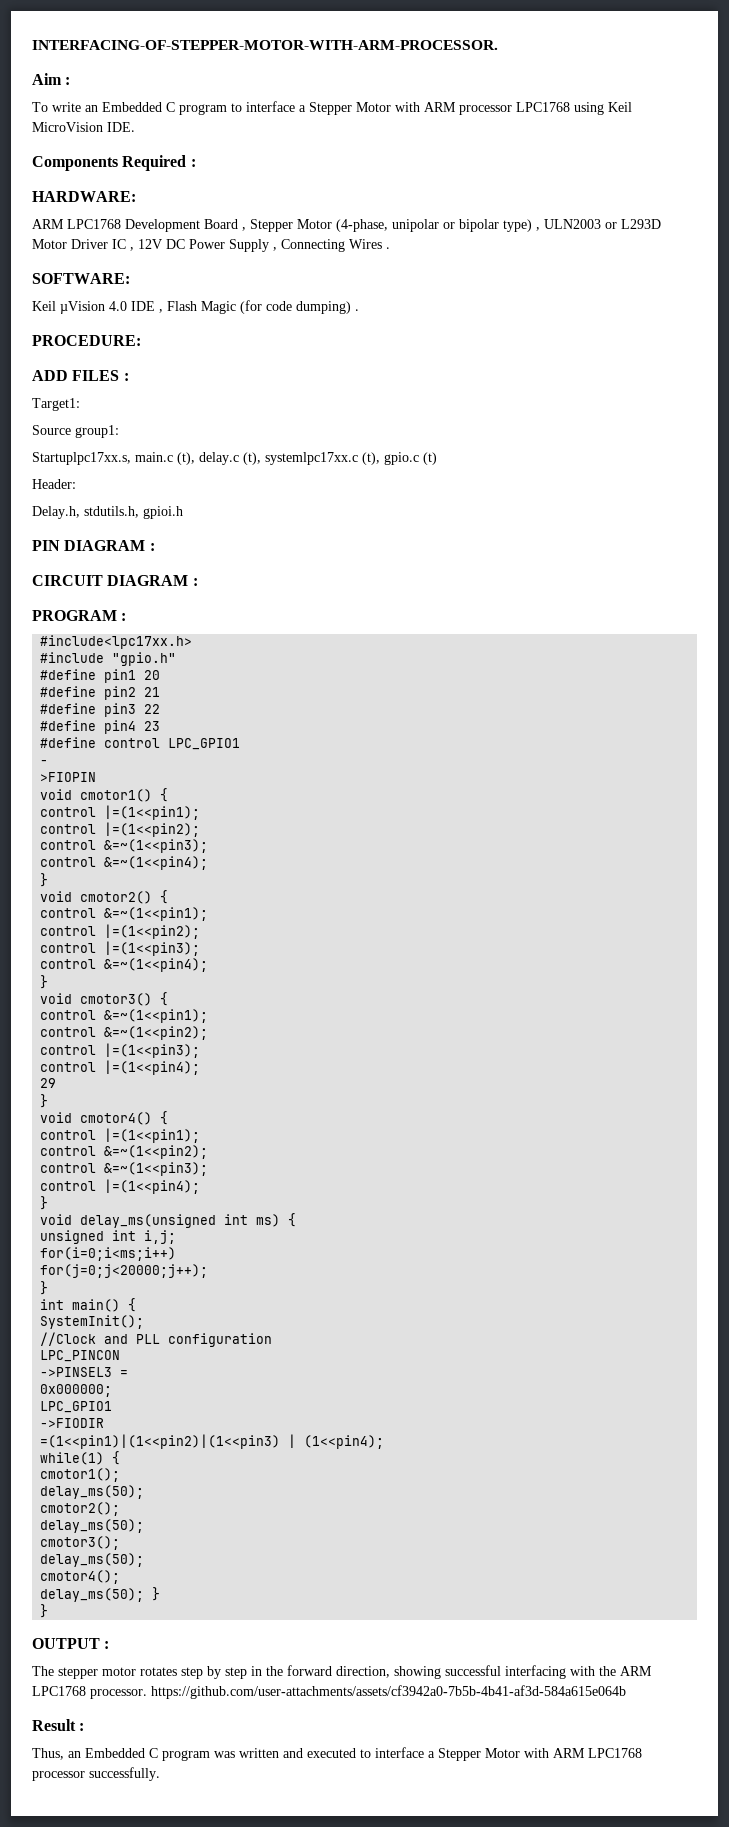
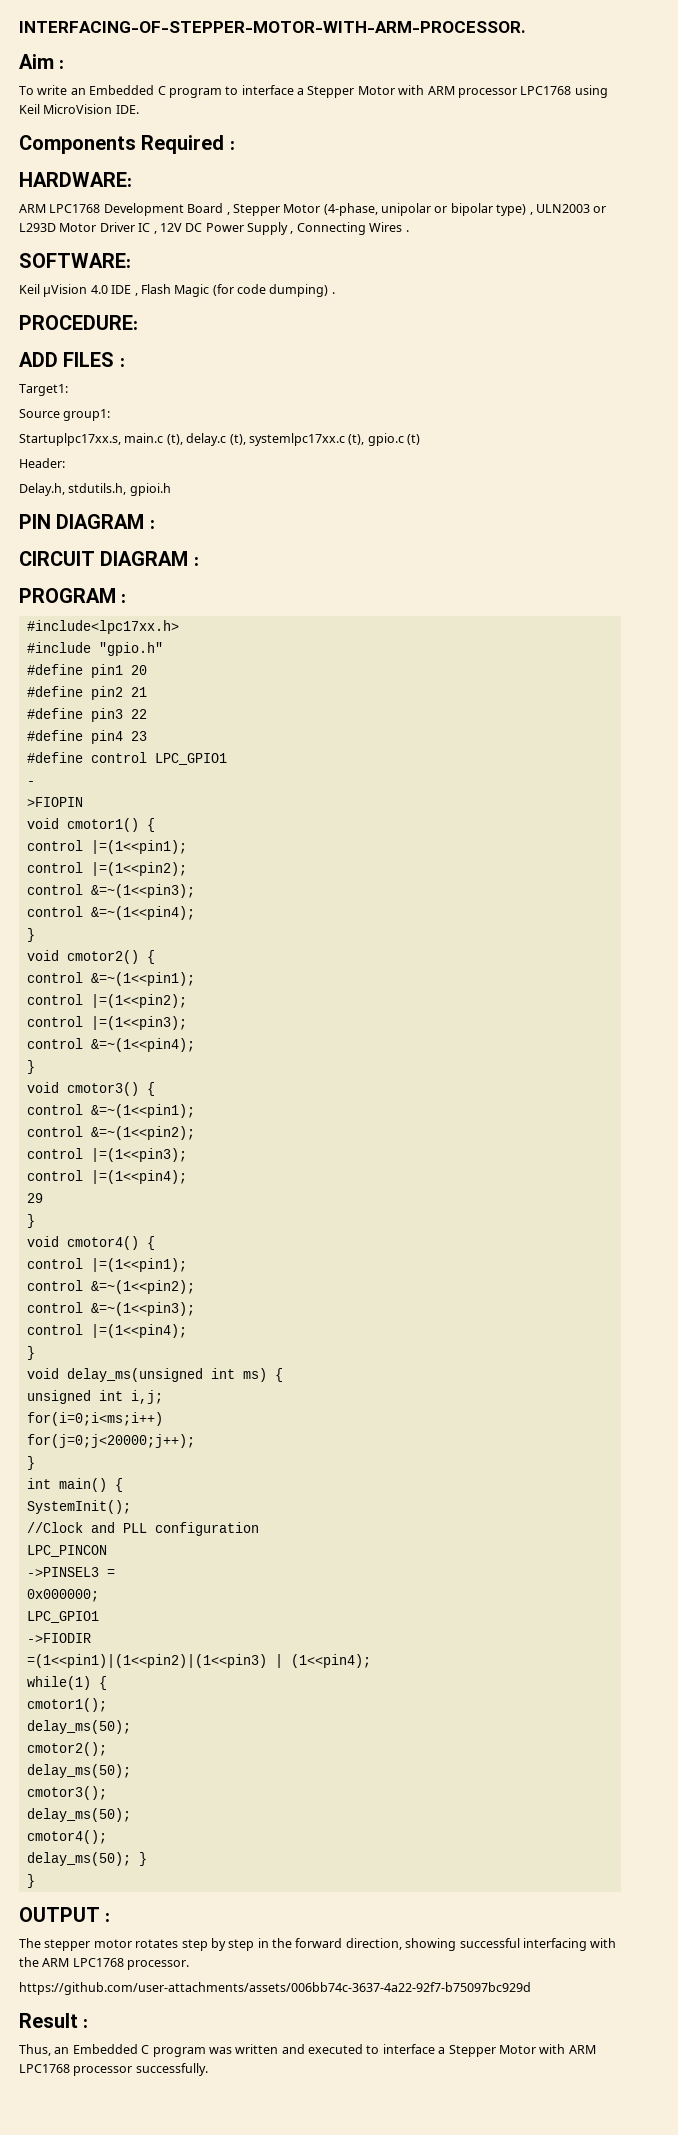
[151,1685,626,1699] https://github.com/user-attachments/assets/cf3942a0-7b5b-4b41-af3d-584a615e064b -> [19,1982,531,1995] // https://github.com/user-attachments/assets/006bb74c-3637-4a22-92f7-b75097bc929d

